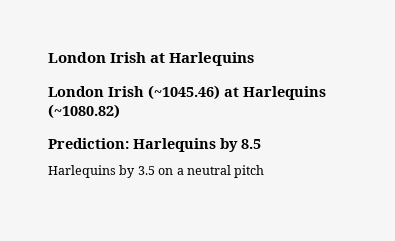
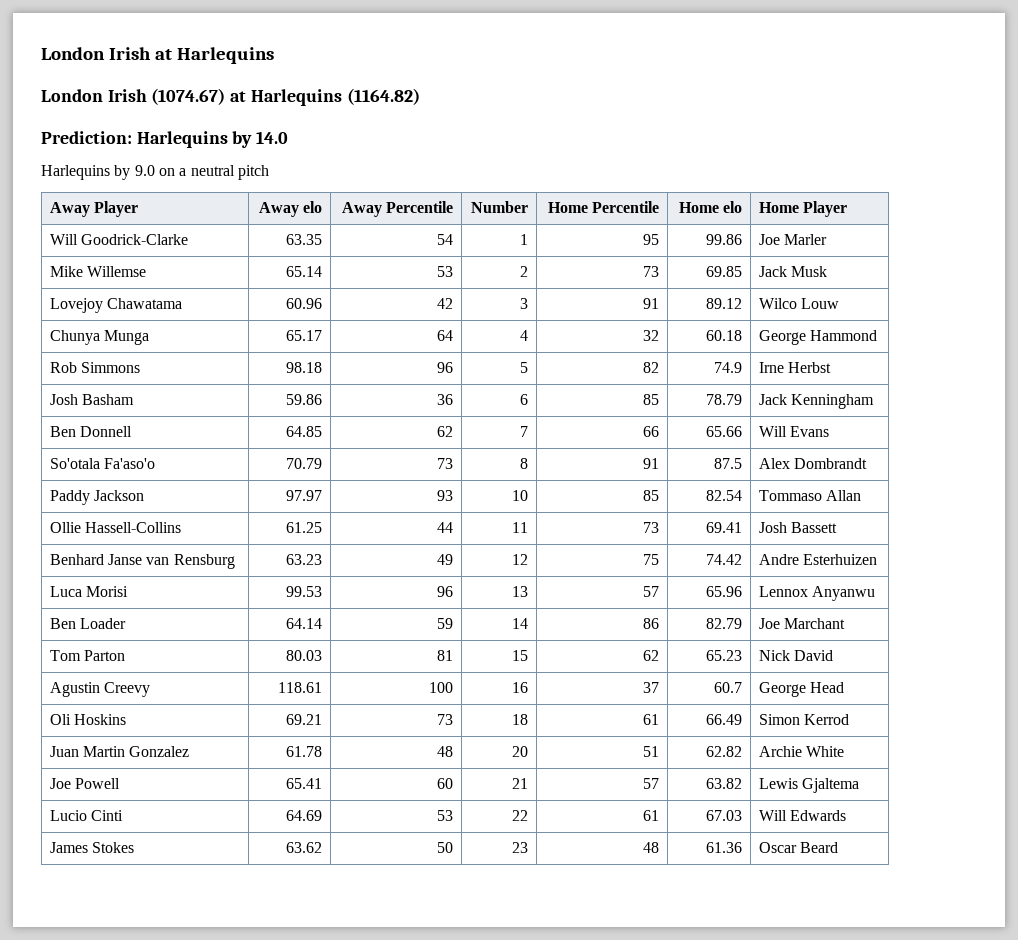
[148,85,326,100] [48,104,120,119] (~1045.46) at Harlequins (~1080.82) -> [151,88,420,106] (1074.67) at Harlequins (1164.82)
[241,139,261,149] [48,165,155,178] 8.5 // Harlequins by 3.5 -> [256,131,289,144] [41,165,155,180] 14.0 // Harlequins by 9.0
(265, 171) none -> [49,201,138,217] [259,201,323,217] [342,201,454,217] [471,201,529,213] [548,201,660,213] [679,201,743,213] [758,201,847,217] [49,234,188,245] [286,234,323,245] [437,234,454,245] [520,234,529,245] [643,234,660,245] [706,234,743,245] [758,234,827,245] [49,266,146,277] [286,266,323,277] [437,266,454,277] [520,266,529,277] [643,266,660,277] [706,266,743,277] [758,266,827,277] [49,298,182,313] [286,298,323,309] [437,298,454,309] [520,298,529,309] [643,298,660,309] [706,298,743,309] [758,298,839,309] [49,330,149,345] [286,330,323,341] [437,330,454,341] [520,330,529,341] [643,330,660,341] [706,330,743,341] [758,330,877,345] [49,362,140,373] [286,362,323,373] [437,362,454,373] [520,362,529,373] [643,362,660,373] [714,362,743,373] [758,362,831,373] [49,394,134,405] [286,394,323,405] [437,394,454,405] [520,394,529,405] [643,394,660,405] [706,394,743,405] [758,394,874,409] [49,426,132,437] [286,426,323,437] [437,426,454,437] [520,426,529,437] [643,426,660,437] [706,426,743,437] [758,426,829,437] [49,458,155,469] [286,458,323,469] [437,458,454,469] [520,458,529,469] [643,458,660,469] [714,458,743,469] [758,458,867,469] [49,490,144,505] [286,490,323,501] [437,490,454,501] [512,490,529,501] [643,490,660,501] [706,490,743,501] [758,490,861,501] [49,522,181,533] [286,522,323,533] [437,522,454,533] [512,522,529,533] [643,522,660,533] [706,522,743,533] [758,522,837,533] [49,554,235,569] [286,554,323,565] [437,554,454,565] [512,554,529,565] [643,554,660,565] [706,554,743,565] [758,554,877,565] [49,586,128,597] [286,586,323,597] [437,586,454,597] [512,586,529,597] [643,586,660,597] [706,586,743,597] [758,586,875,601] [49,618,126,629] [286,618,323,629] [437,618,454,629] [512,618,529,629] [643,618,660,629] [706,618,743,629] [758,618,845,629] [49,650,125,661] [286,650,323,661] [437,650,454,661] [512,650,529,661] [643,650,660,661] [706,650,743,661] [758,650,833,661] [49,682,150,697] [278,682,323,693] [429,682,454,693] [512,682,529,693] [643,682,660,693] [714,682,743,693] [758,682,844,697] [49,714,126,725] [286,714,323,725] [437,714,454,725] [512,714,529,725] [643,714,660,725] [706,714,743,725] [758,714,849,725] [49,746,190,757] [286,746,323,757] [437,746,454,757] [512,746,529,757] [643,746,660,757] [706,746,743,757] [758,746,844,757] [49,778,120,789] [286,778,323,789] [437,778,454,789] [512,778,529,789] [643,778,660,789] [706,778,743,789] [758,778,859,793] [49,810,123,821] [286,810,323,821] [437,810,454,821] [512,810,529,821] [643,810,660,821] [706,810,743,821] [758,810,846,821] [49,842,134,853] [286,842,323,853] [437,842,454,853] [512,842,529,853] [643,842,660,853] [706,842,743,853] [758,842,838,853] // Away Player | Away elo | Away Percentile | Number | Home Percentile | Home elo | Home Player // Will Goodrick-Clarke | 63.35 | 54 | 1 | 95 | 99.86 | Joe Marler // Mike Willemse | 65.14 | 53 | 2 | 73 | 69.85 | Jack Musk // Lovejoy Chawatama | 60.96 | 42 | 3 | 91 | 89.12 | Wilco Louw // Chunya Munga | 65.17 | 64 | 4 | 32 | 60.18 | George Hammond // Rob Simmons | 98.18 | 96 | 5 | 82 | 74.9 | Irne Herbst // Josh Basham | 59.86 | 36 | 6 | 85 | 78.79 | Jack Kenningham // Ben Donnell | 64.85 | 62 | 7 | 66 | 65.66 | Will Evans // So'otala Fa'aso'o | 70.79 | 73 | 8 | 91 | 87.5 | Alex Dombrandt // Paddy Jackson | 97.97 | 93 | 10 | 85 | 82.54 | Tommaso Allan // Ollie Hassell-Collins | 61.25 | 44 | 11 | 73 | 69.41 | Josh Bassett // Benhard Janse van Rensburg | 63.23 | 49 | 12 | 75 | 74.42 | Andre Esterhuizen // Luca Morisi | 99.53 | 96 | 13 | 57 | 65.96 | Lennox Anyanwu // Ben Loader | 64.14 | 59 | 14 | 86 | 82.79 | Joe Marchant // Tom Parton | 80.03 | 81 | 15 | 62 | 65.23 | Nick David // Agustin Creevy | 118.61 | 100 | 16 | 37 | 60.7 | George Head // Oli Hoskins | 69.21 | 73 | 18 | 61 | 66.49 | Simon Kerrod // Juan Martin Gonzalez | 61.78 | 48 | 20 | 51 | 62.82 | Archie White // Joe Powell | 65.41 | 60 | 21 | 57 | 63.82 | Lewis Gjaltema // Lucio Cinti | 64.69 | 53 | 22 | 61 | 67.03 | Will Edwards // James Stokes | 63.62 | 50 | 23 | 48 | 61.36 | Oscar Beard

